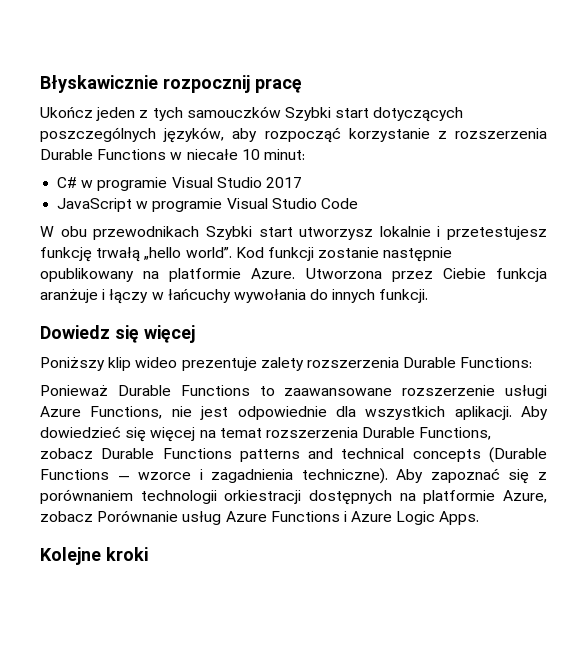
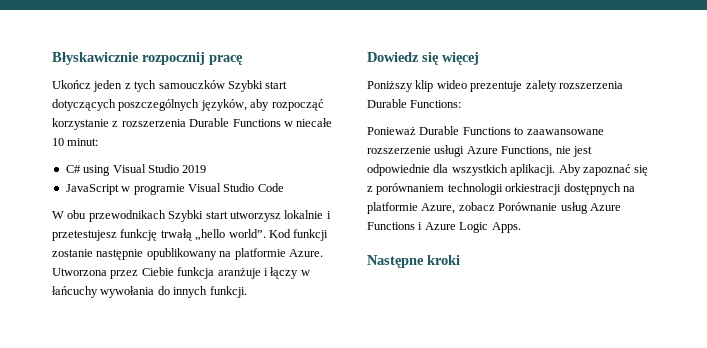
[81,177,302,191] w programie Visual Studio 2017 -> [83,164,207,176] using Visual Studio 2019
[40,426,492,442] [40,447,547,463] [40,468,424,484] dowiedzieć się więcej na temat rozszerzenia Durable Functions, zobacz Durable Functions patterns and technical concepts (Durable Functions — wzorce i zagadnienia techniczne). Aby -> (581, 170) none
[40,547,101,565] Kolejne -> [367,255,424,268] Następne

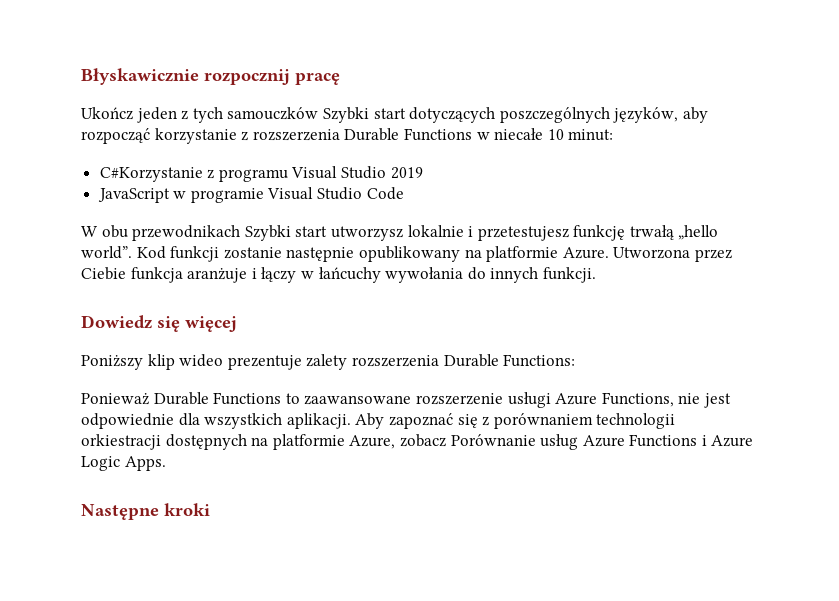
[65,165,111,176] C# using -> [99,167,288,182] C#Korzystanie z programu

